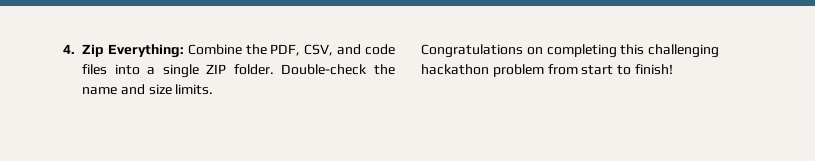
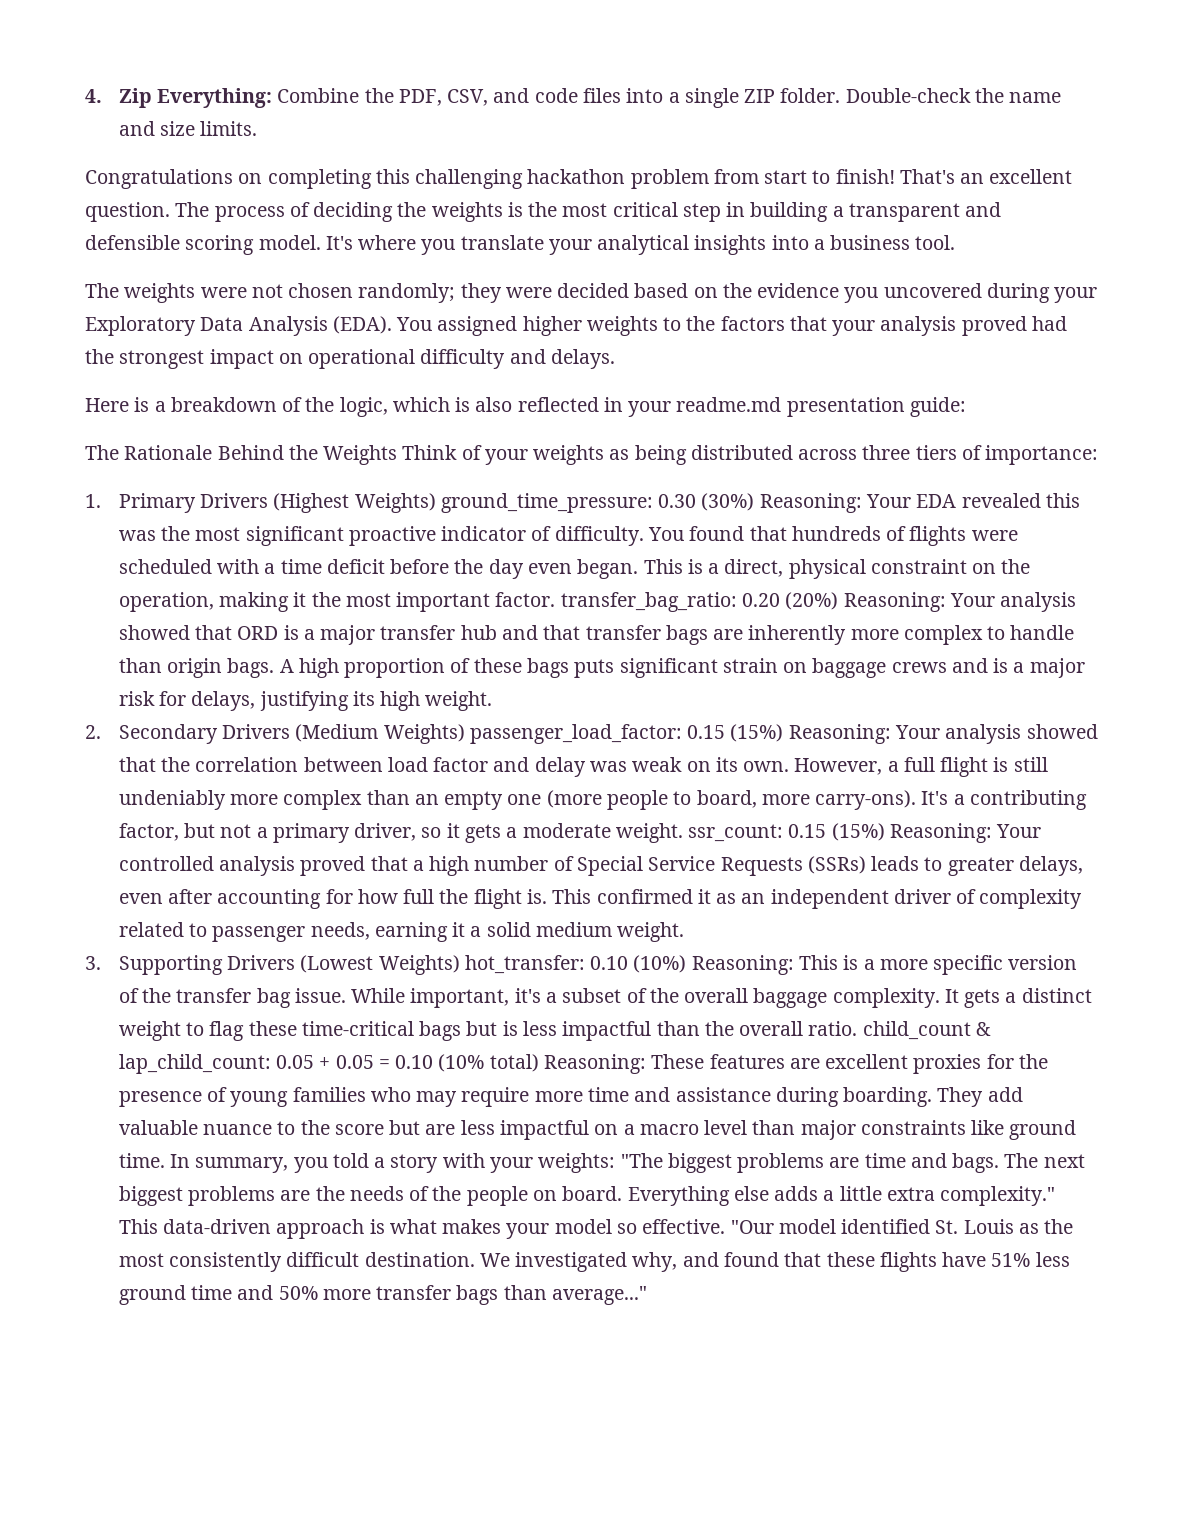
(673, 69) none -> [899,169,1073,184] [85,202,1002,222] [85,235,956,255] [85,283,1098,303] [85,316,1067,336] [85,349,615,369] [85,397,966,417] [85,445,1099,465] [85,493,1080,513] [118,526,1018,546] [118,559,1031,579] [118,592,1077,612] [118,625,1075,645] [118,658,1085,678] [118,691,493,711] [85,724,1098,744] [118,757,1048,777] [118,790,1087,810] [118,823,1042,843] [118,856,1083,876] [118,889,1083,909] [118,922,685,942] [85,955,1078,975] [118,988,1092,1008] [118,1021,991,1041] [118,1054,1048,1074] [118,1087,1023,1107] [118,1120,1077,1140] [118,1153,1085,1173] [118,1186,1056,1206] [118,1219,1074,1239] [118,1252,1070,1272] [118,1285,648,1305] That's an excellent question. The process of deciding the weights is the most critical step in building a transparent and defensible scoring model. It's where you translate your analytical insights into a business tool. // The weights were not chosen randomly; they were decided based on the evidence you uncovered during your Exploratory Data Analysis (EDA). You assigned higher weights to the factors that your analysis proved had the strongest impact on operational difficulty and delays. // Here is a breakdown of the logic, which is also reflected in your readme.md presentation guide: // The Rationale Behind the Weights Think of your weights as being distributed across three tiers of importance: // 1. Primary Drivers (Highest Weights) ground_time_pressure: 0.30 (30%) Reasoning: Your EDA revealed this was the most significant proactive indicator of difficulty. You found that hundreds of flights were scheduled with a time deficit before the day even began. This is a direct, physical constraint on the operation, making it the most important factor. transfer_bag_ratio: 0.20 (20%) Reasoning: Your analysis showed that ORD is a major transfer hub and that transfer bags are inherently more complex to handle than origin bags. A high proportion of these bags puts significant strain on baggage crews and is a major risk for delays, justifying its high weight. // 2. Secondary Drivers (Medium Weights) passenger_load_factor: 0.15 (15%) Reasoning: Your analysis showed that the correlation between load factor and delay was weak on its own. However, a full flight is still undeniably more complex than an empty one (more people to board, more carry-ons). It's a contributing factor, but not a primary driver, so it gets a moderate weight. ssr_count: 0.15 (15%) Reasoning: Your controlled analysis proved that a high number of Special Service Requests (SSRs) leads to greater delays, even after accounting for how full the flight is. This confirmed it as an independent driver of complexity related to passenger needs, earning it a solid medium weight. // 3. Supporting Drivers (Lowest Weights) hot_transfer: 0.10 (10%) Reasoning: This is a more specific version of the transfer bag issue. While important, it's a subset of the overall baggage complexity. It gets a distinct weight to flag these time-critical bags but is less impactful than the overall ratio. child_count & lap_child_count: 0.05 + 0.05 = 0.10 (10% total) Reasoning: These features are excellent proxies for the presence of young families who may require more time and assistance during boarding. They add valuable nuance to the score but are less impactful on a macro level than major constraints like ground time. In summary, you told a story with your weights: "The biggest problems are time and bags. The next biggest problems are the needs of the people on board. Everything else adds a little extra complexity." This data-driven approach is what makes your model so effective. "Our model identified St. Louis as the most consistently difficult destination. We investigated why, and found that these flights have 51% less ground time and 50% more transfer bags than average..."

